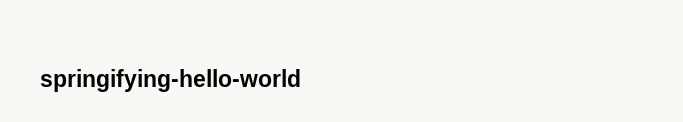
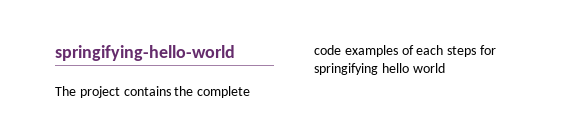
(301, 80) none -> [55,86,251,98] [314,45,496,57] [314,63,445,75] // The project contains the complete code examples of each steps for springifying hello world

